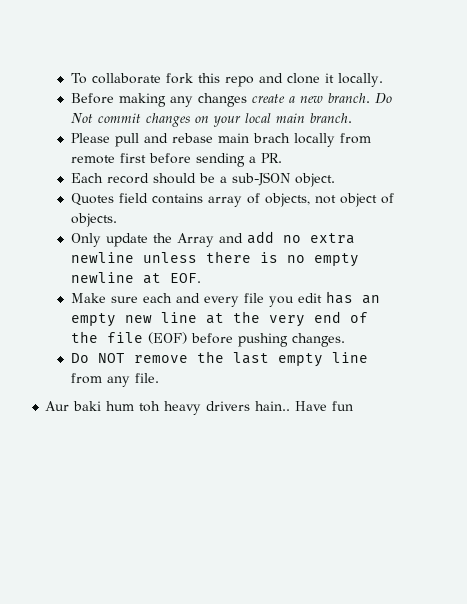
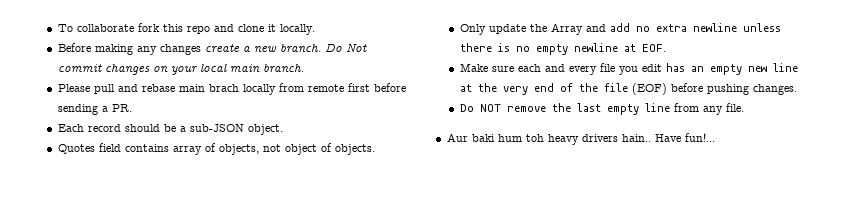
[332,401,354,411] fun -> [684,133,715,142] fun!...

